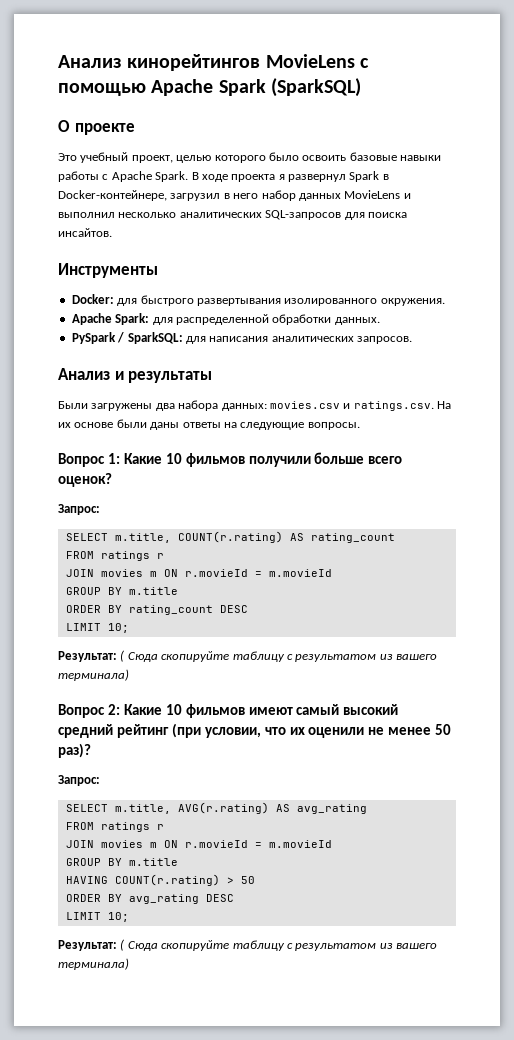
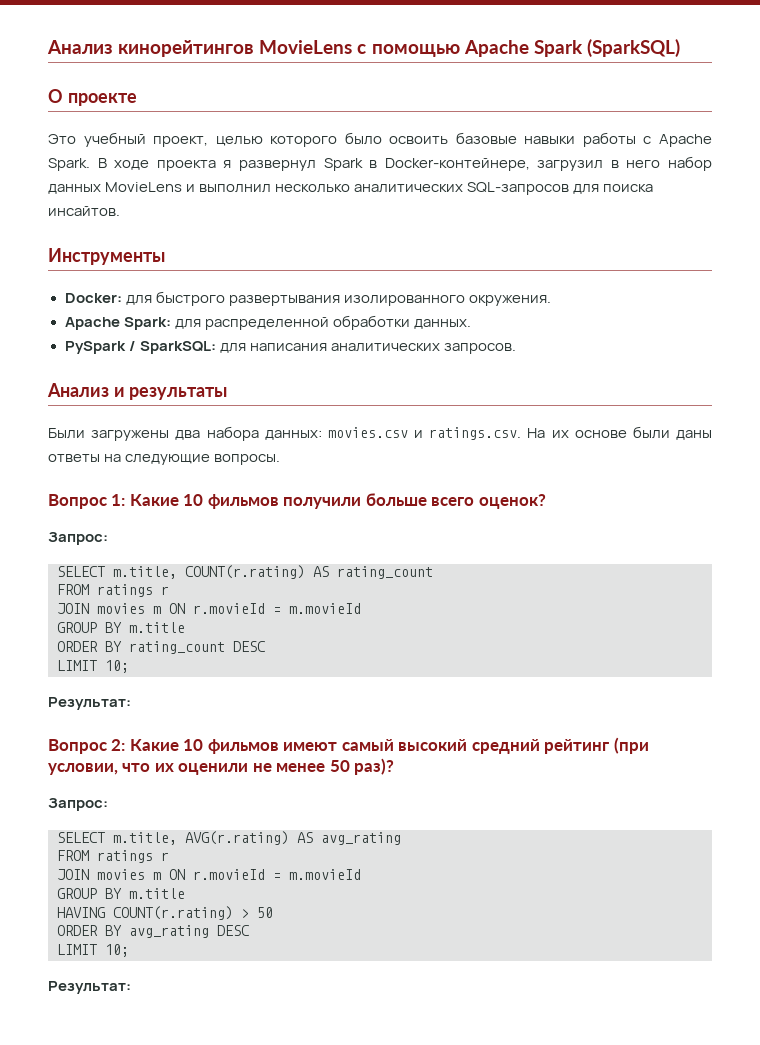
[120,650,437,662] [58,669,129,681] ( Сюда скопируйте таблицу с результатом из вашего терминала) -> (131, 703) none
[120,939,437,951] [58,958,129,970] ( Сюда скопируйте таблицу с результатом из вашего терминала) -> (131, 987) none

